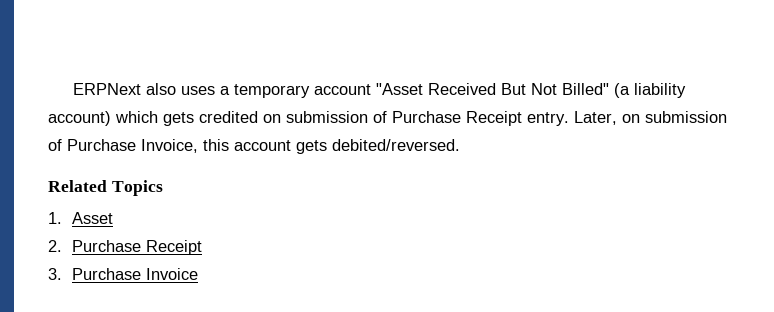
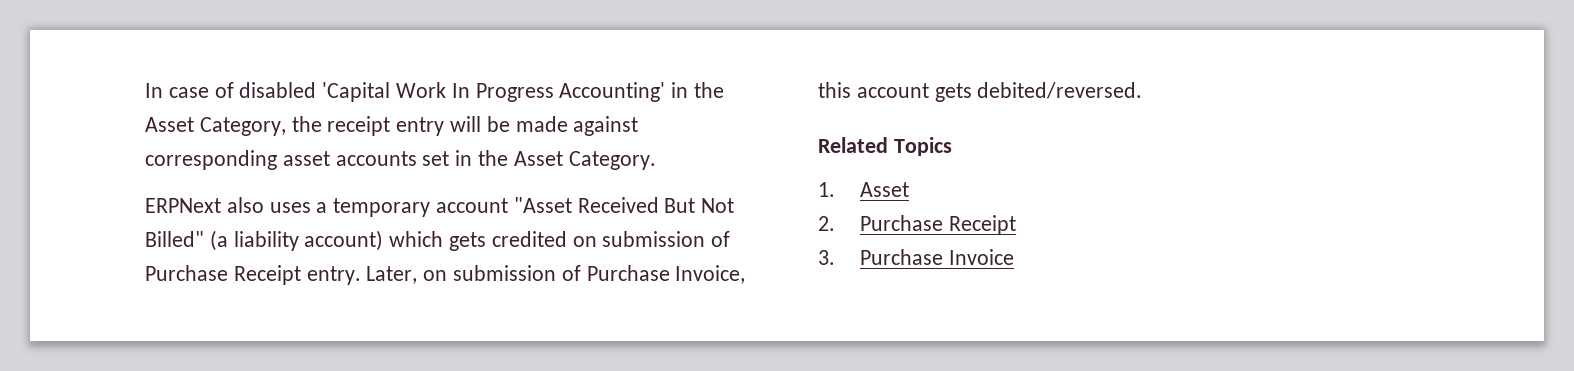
(72, 89) none -> [145,82,725,102] [145,116,639,136] [145,150,656,170] In case of disabled 'Capital Work In Progress Accounting' in the Asset Category, the receipt entry will be made against corresponding asset accounts set in the Asset Category. //

